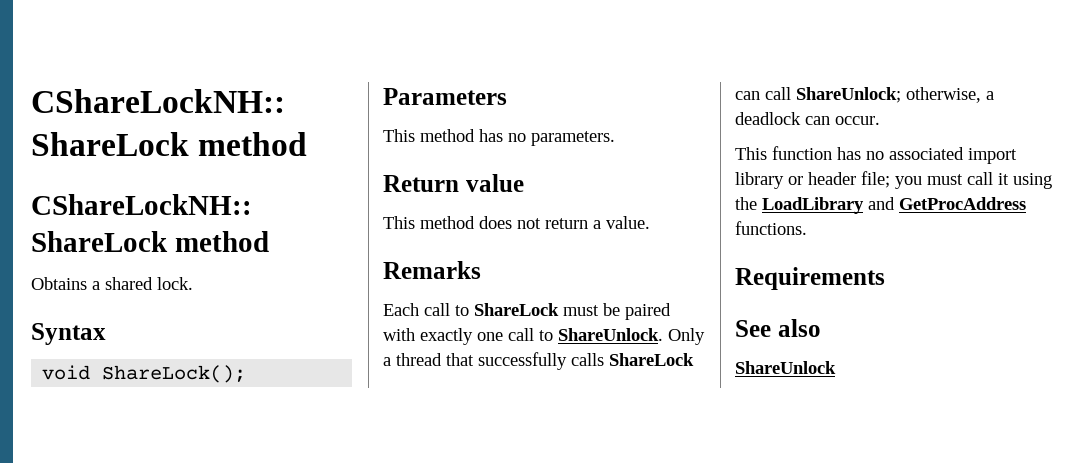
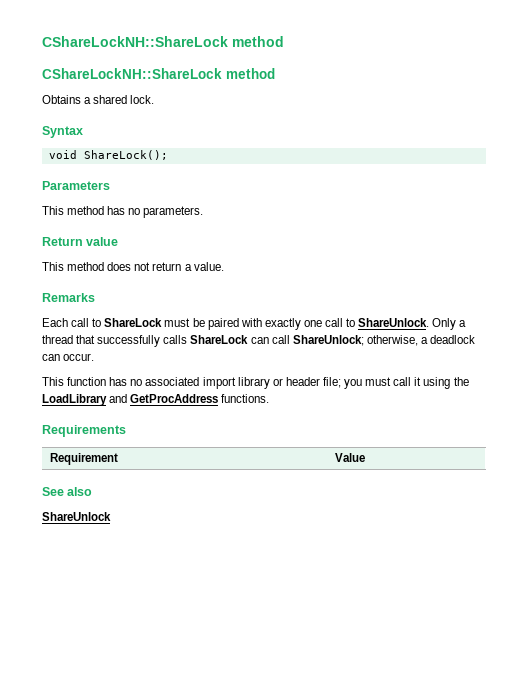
(885, 278) none -> [50,453,119,465] [335,453,366,462] // Requirement | Value

